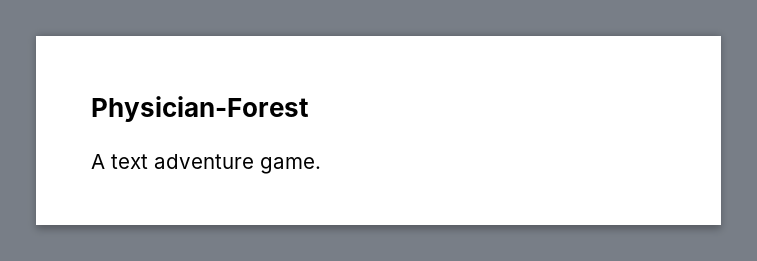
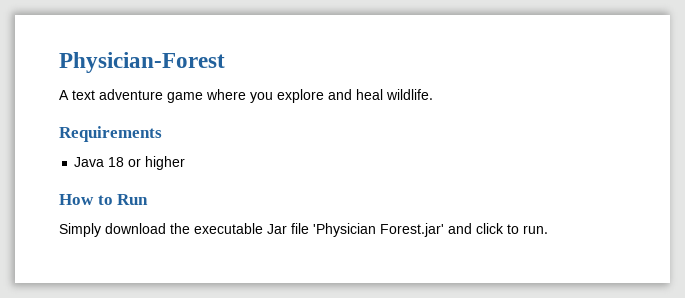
[260,157,321,174] game. -> [167,89,433,103] [59,126,162,142] [74,156,186,170] [59,194,149,205] [59,223,548,237] game where you explore and heal wildlife. // Requirements // Java 18 or higher // How to Run // Simply download the executable Jar file 'Physician Forest.jar' and click to run.

